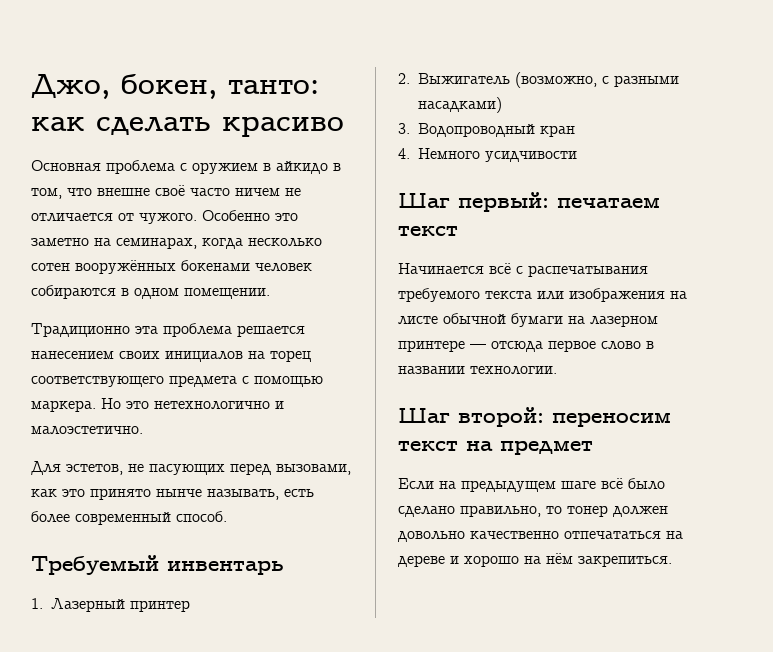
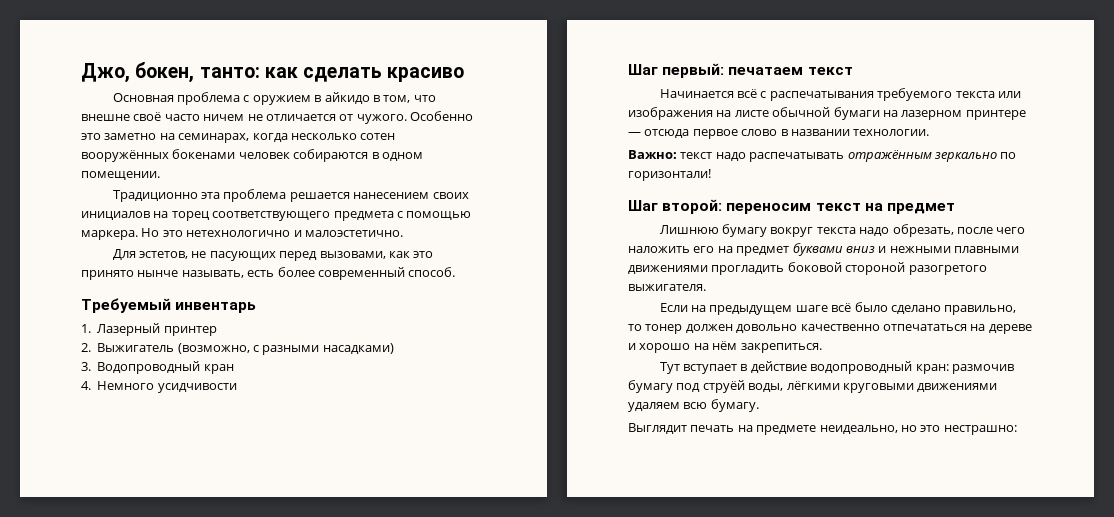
(557, 370) none -> [628,150,1017,162] [628,169,711,181] // Важно: текст надо распечатывать отражённым зеркально по горизонтали!
(593, 448) none -> [659,224,1026,237] [628,243,1019,256] [628,262,987,275] [628,284,706,291] // Лишнюю бумагу вокруг текста надо обрезать, после чего наложить его на предмет буквами вниз и нежными плавными движениями прогладить боковой стороной разогретого выжигателя.
(672, 561) none -> [659,361,1014,374] [628,380,998,393] [628,399,759,412] [628,423,1017,435] // Тут вступает в действие водопроводный кран: размочив бумагу под струёй воды, лёгкими круговыми движениями удаляем всю бумагу. // Выглядит печать на предмете неидеально, но это нестрашно:

